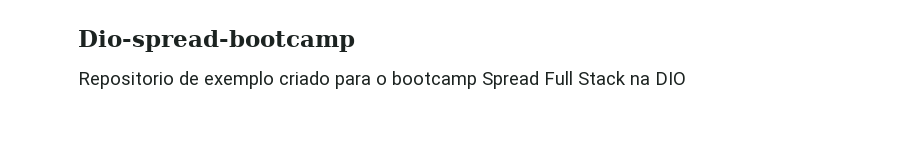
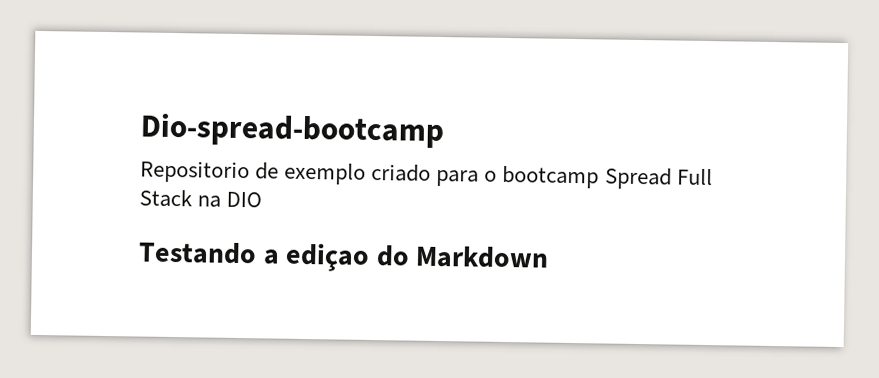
(686, 78) none -> [138,241,550,272] // Testando a ediçao do Markdown

